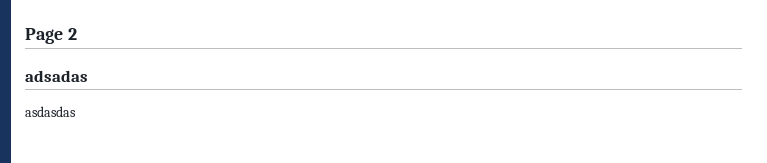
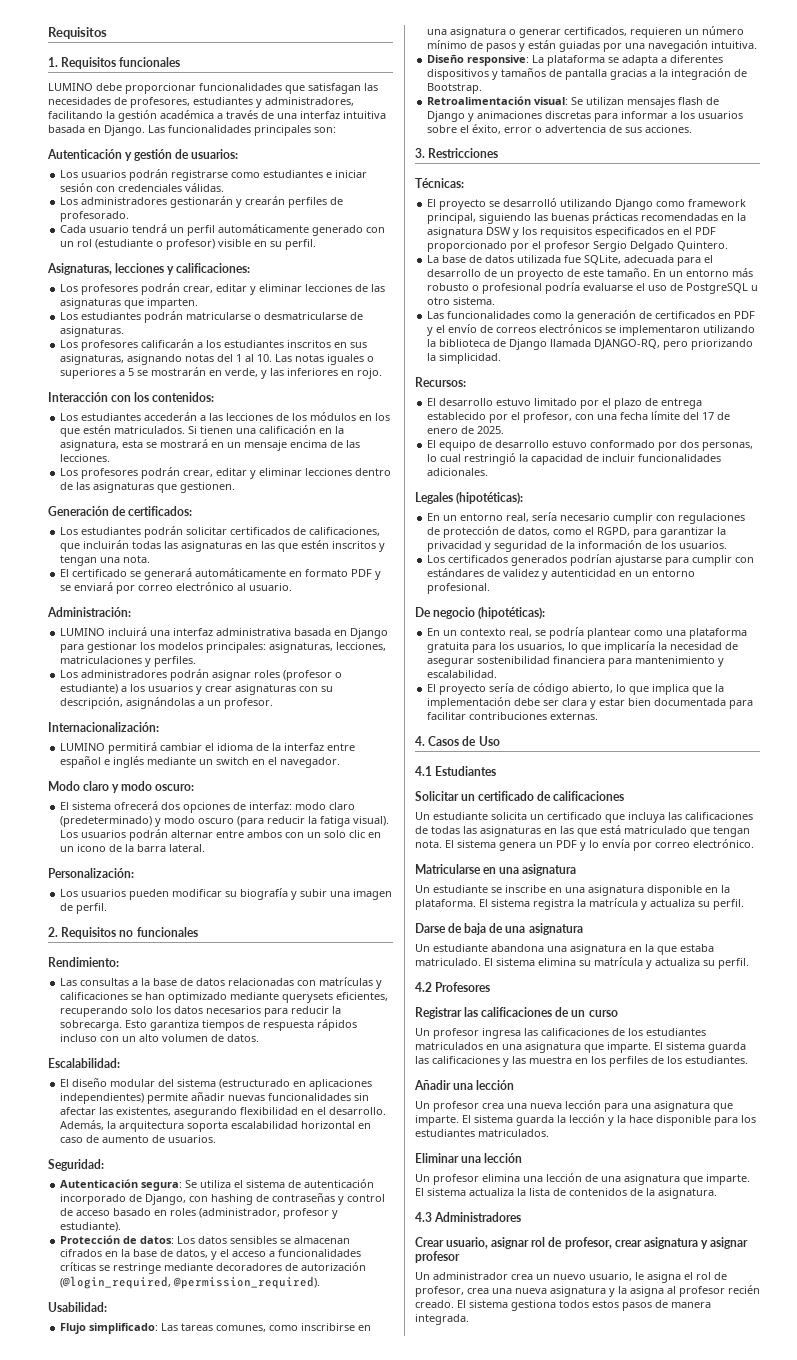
[25,28,77,44] [25,70,88,82] [25,106,76,117] Page 2 // adsadas // asdasdas -> [48,27,107,39] [48,57,181,69] [48,83,378,94] [48,97,354,108] [48,110,386,122] [48,125,336,136] [47,149,239,161] [60,169,368,181] [60,183,225,192] [60,196,344,208] [60,211,130,222] [60,224,386,236] [60,239,317,250] [47,263,251,275] [60,283,386,295] [60,298,199,309] [60,311,364,323] [60,326,125,337] [60,339,368,351] [60,354,375,365] [60,367,383,379] [48,392,215,402] [60,412,391,421] [60,425,345,437] [60,439,361,451] [60,454,111,462] [60,467,392,479] [60,482,236,493] [48,506,193,516] [60,526,381,538] [60,540,386,552] [60,555,151,566] [60,568,382,580] [60,582,293,594] [47,607,131,617] [60,627,389,639] [60,642,387,653] [60,656,197,667] [60,669,343,681] [60,684,334,695] [60,697,274,709] [48,722,159,732] [60,742,356,754] [60,756,341,768] [48,781,195,793] [60,801,356,813] [60,816,390,827] [60,829,382,841] [60,844,206,852] [48,868,134,878] [60,888,393,900] [60,903,108,914] [48,927,198,939] [48,957,119,967] [60,977,383,989] [60,992,389,1003] [60,1006,342,1017] [60,1019,358,1031] [60,1034,260,1042] [48,1058,120,1068] [60,1078,373,1090] [60,1092,370,1104] [60,1107,387,1118] [60,1120,372,1132] [60,1135,217,1143] [48,1159,104,1171] [60,1179,375,1191] [60,1193,386,1205] [60,1208,339,1219] [60,1222,122,1232] [60,1235,351,1244] [60,1249,362,1260] [60,1262,367,1274] [60,1276,321,1289] [48,1302,107,1312] [60,1323,372,1334] [427,26,745,38] [427,40,758,52] [427,54,724,66] [427,68,748,80] [427,83,483,94] [427,96,720,108] [427,111,744,122] [427,124,693,134] [415,148,499,158] [415,178,464,188] [427,198,747,210] [427,212,747,224] [427,227,717,238] [427,241,729,252] [427,255,714,266] [427,268,754,280] [427,282,759,294] [427,297,496,305] [427,310,756,322] [427,324,756,336] [427,339,754,350] [427,353,502,364] [415,377,466,387] [427,398,703,409] [427,411,731,423] [427,426,505,434] [427,440,754,451] [427,453,722,465] [427,468,489,476] [415,492,524,504] [427,512,746,524] [427,526,727,538] [427,540,728,552] [427,554,755,566] [427,568,696,580] [427,583,491,594] [415,607,546,619] [427,627,748,639] [427,641,739,653] [427,656,725,667] [427,670,498,678] [427,683,725,695] [427,697,754,709] [427,712,599,720] [415,736,500,746] [415,766,497,776] [415,791,625,801] [415,812,753,823] [415,825,750,837] [415,839,754,851] [415,864,577,876] [415,885,730,896] [415,898,744,910] [415,923,583,935] [415,944,714,955] [415,957,749,969] [415,982,491,992] [415,1007,618,1019] [415,1028,706,1039] [415,1042,746,1053] [415,1056,748,1067] [414,1080,515,1090] [415,1100,733,1112] [415,1114,756,1126] [415,1129,549,1137] [415,1153,523,1163] [415,1173,750,1185] [415,1188,717,1199] [415,1212,522,1222] [415,1237,748,1249] [415,1251,460,1263] [415,1272,727,1283] [415,1285,760,1297] [415,1300,711,1311] [415,1314,469,1325] Requisitos // 1. Requisitos funcionales // LUMINO debe proporcionar funcionalidades que satisfagan las necesidades de profesores, estudiantes y administradores, facilitando la gestión académica a través de una interfaz intuitiva basada en Django. Las funcionalidades principales son: // Autenticación y gestión de usuarios: // Los usuarios podrán registrarse como estudiantes e iniciar sesión con credenciales válidas. // Los administradores gestionarán y crearán perfiles de profesorado. // Cada usuario tendrá un perfil automáticamente generado con un rol (estudiante o profesor) visible en su perfil. // Asignaturas, lecciones y calificaciones: // Los profesores podrán crear, editar y eliminar lecciones de las asignaturas que imparten. // Los estudiantes podrán matricularse o desmatricularse de asignaturas. // Los profesores calificarán a los estudiantes inscritos en sus asignaturas, asignando notas del 1 al 10. Las notas iguales o superiores a 5 se mostrarán en verde, y las inferiores en rojo. // Interacción con los contenidos: // Los estudiantes accederán a las lecciones de los módulos en los que estén matriculados. Si tienen una calificación en la asignatura, esta se mostrará en un mensaje encima de las lecciones. // Los profesores podrán crear, editar y eliminar lecciones dentro de las asignaturas que gestionen. // Generación de certificados: // Los estudiantes podrán solicitar certificados de calificaciones, que incluirán todas las asignaturas en las que estén inscritos y tengan una nota. // El certificado se generará automáticamente en formato PDF y se enviará por correo electrónico al usuario. // Administración: // LUMINO incluirá una interfaz administrativa basada en Django para gestionar los modelos principales: asignaturas, lecciones, matriculaciones y perfiles. // Los administradores podrán asignar roles (profesor o estudiante) a los usuarios y crear asignaturas con su descripción, asignándolas a un profesor. // Internacionalización: // LUMINO permitirá cambiar el idioma de la interfaz entre español e inglés mediante un switch en el navegador. // Modo claro y modo oscuro: // El sistema ofrecerá dos opciones de interfaz: modo claro (predeterminado) y modo oscuro (para reducir la fatiga visual). Los usuarios podrán alternar entre ambos con un solo clic en un icono de la barra lateral. // Personalización: // Los usuarios pueden modificar su biografía y subir una imagen de perfil. // 2. Requisitos no funcionales // Rendimiento: // Las consultas a la base de datos relacionadas con matrículas y calificaciones se han optimizado mediante querysets eficientes, recuperando solo los datos necesarios para reducir la sobrecarga. Esto garantiza tiempos de respuesta rápidos incluso con un alto volumen de datos. // Escalabilidad: // El diseño modular del sistema (estructurado en aplicaciones independientes) permite añadir nuevas funcionalidades sin afectar las existentes, asegurando flexibilidad en el desarrollo. Además, la arquitectura soporta escalabilidad horizontal en caso de aumento de usuarios. // Seguridad: // Autenticación segura: Se utiliza el sistema de autenticación incorporado de Django, con hashing de contraseñas y control de acceso basado en roles (administrador, profesor y estudiante). // Protección de datos: Los datos sensibles se almacenan cifrados en la base de datos, y el acceso a funcionalidades críticas se restringe mediante decoradores de autorización (@login_required, @permission_required). // Usabilidad: // Flujo simplificado: Las tareas comunes, como inscribirse en una asignatura o generar certificados, requieren un número mínimo de pasos y están guiadas por una navegación intuitiva. // Diseño responsive: La plataforma se adapta a diferentes dispositivos y tamaños de pantalla gracias a la integración de Bootstrap. // Retroalimentación visual: Se utilizan mensajes flash de Django y animaciones discretas para informar a los usuarios sobre el éxito, error o advertencia de sus acciones. // 3. Restricciones // Técnicas: // El proyecto se desarrolló utilizando Django como framework principal, siguiendo las buenas prácticas recomendadas en la asignatura DSW y los requisitos especificados en el PDF proporcionado por el profesor Sergio Delgado Quintero. // La base de datos utilizada fue SQLite, adecuada para el desarrollo de un proyecto de este tamaño. En un entorno más robusto o profesional podría evaluarse el uso de PostgreSQL u otro sistema. // Las funcionalidades como la generación de certificados en PDF y el envío de correos electrónicos se implementaron utilizando la biblioteca de Django llamada DJANGO-RQ, pero priorizando la simplicidad. // Recursos: // El desarrollo estuvo limitado por el plazo de entrega establecido por el profesor, con una fecha límite del 17 de enero de 2025. // El equipo de desarrollo estuvo conformado por dos personas, lo cual restringió la capacidad de incluir funcionalidades adicionales. // Legales (hipotéticas): // En un entorno real, sería necesario cumplir con regulaciones de protección de datos, como el RGPD, para garantizar la privacidad y seguridad de la información de los usuarios. // Los certificados generados podrían ajustarse para cumplir con estándares de validez y autenticidad en un entorno profesional. // De negocio (hipotéticas): // En un contexto real, se podría plantear como una plataforma gratuita para los usuarios, lo que implicaría la necesidad de asegurar sostenibilidad financiera para mantenimiento y escalabilidad. // El proyecto sería de código abierto, lo que implica que la implementación debe ser clara y estar bien documentada para facilitar contribuciones externas. // 4. Casos de Uso // 4.1 Estudiantes // Solicitar un certificado de calificaciones // Un estudiante solicita un certificado que incluya las calificaciones de todas las asignaturas en las que está matriculado que tengan nota. El sistema genera un PDF y lo envía por correo electrónico. // Matricularse en una asignatura // Un estudiante se inscribe en una asignatura disponible en la plataforma. El sistema registra la matrícula y actualiza su perfil. // Darse de baja de una asignatura // Un estudiante abandona una asignatura en la que estaba matriculado. El sistema elimina su matrícula y actualiza su perfil. // 4.2 Profesores // Registrar las calificaciones de un curso // Un profesor ingresa las calificaciones de los estudiantes matriculados en una asignatura que imparte. El sistema guarda las calificaciones y las muestra en los perfiles de los estudiantes. // Añadir una lección // Un profesor crea una nueva lección para una asignatura que imparte. El sistema guarda la lección y la hace disponible para los estudiantes matriculados. // Eliminar una lección // Un profesor elimina una lección de una asignatura que imparte. El sistema actualiza la lista de contenidos de la asignatura. // 4.3 Administradores // Crear usuario, asignar rol de profesor, crear asignatura y asignar profesor // Un administrador crea un nuevo usuario, le asigna el rol de profesor, crea una nueva asignatura y la asigna al profesor recién creado. El sistema gestiona todos estos pasos de manera integrada.

